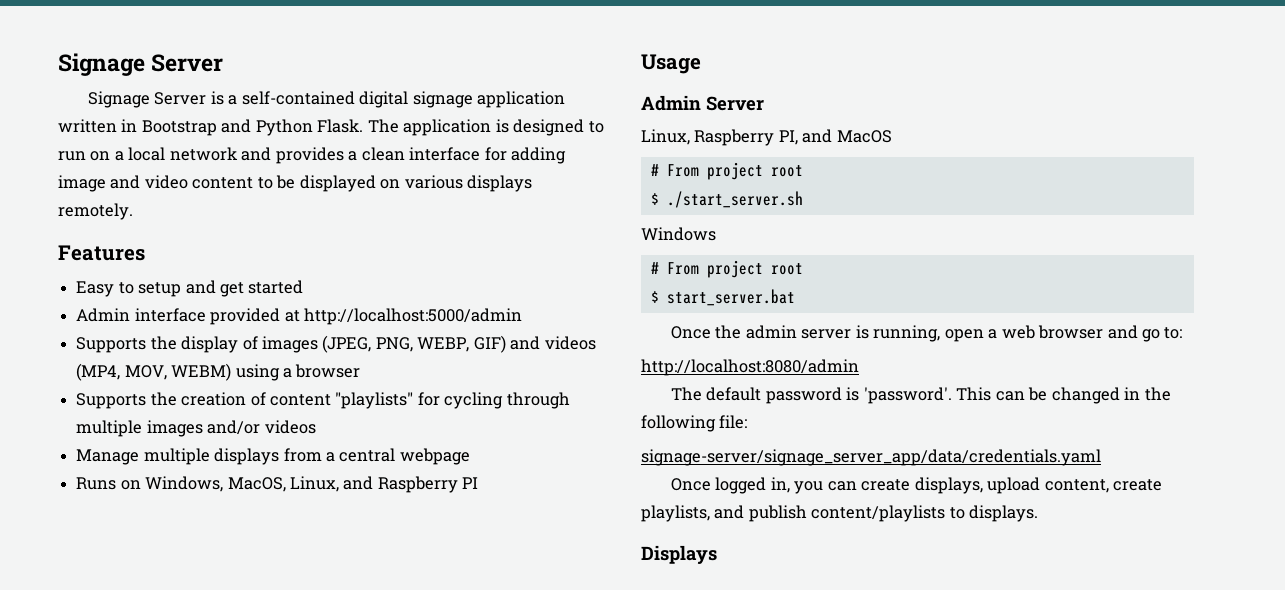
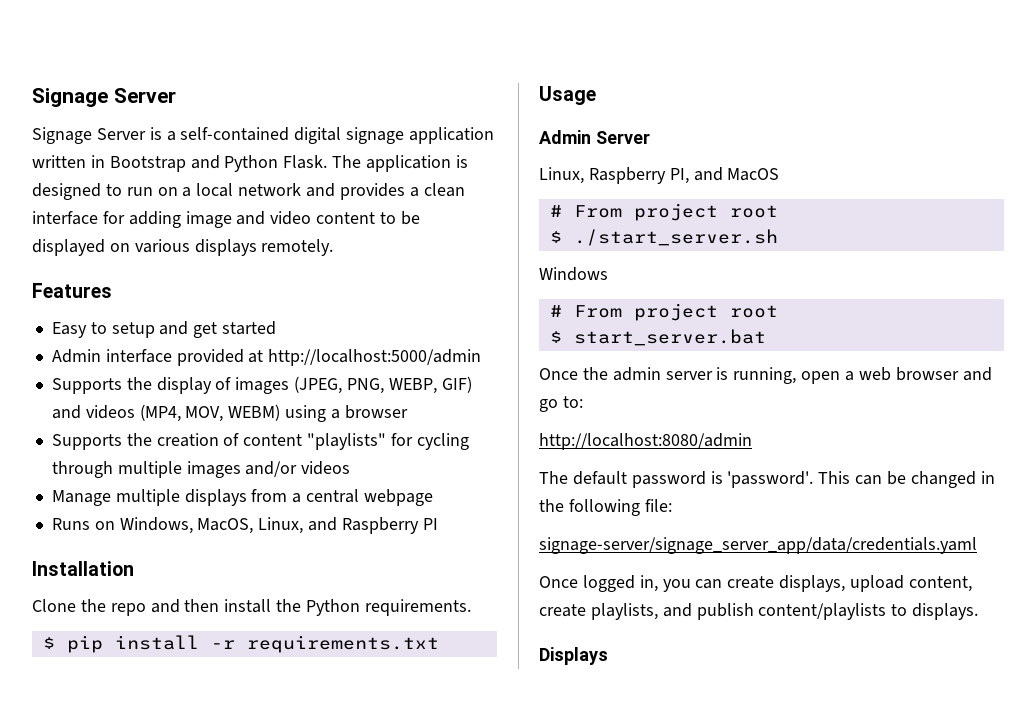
(479, 483) none -> [32,561,134,576] [32,599,471,616] [42,635,439,653] // Installation // Clone the repo and then install the Python requirements. // $ pip install -r requirements.txt

